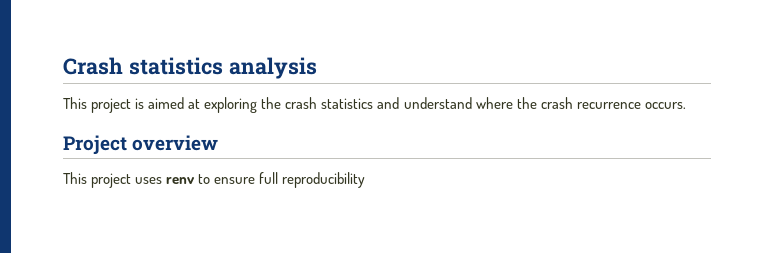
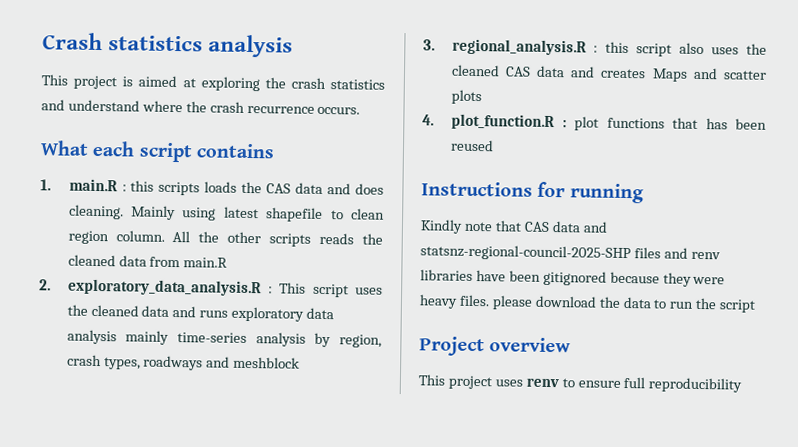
(686, 105) none -> [40,140,276,163] [40,178,384,196] [68,204,385,222] [67,230,383,247] [67,254,229,268] [39,278,383,298] [66,304,335,322] [66,329,382,348] [66,354,301,371] [423,38,767,57] [450,64,767,82] [450,89,482,105] [422,113,767,131] [449,139,494,152] [421,181,644,204] [420,219,608,234] [420,244,721,262] [420,269,726,287] [419,294,757,313] // What each script contains // 1. main.R : this scripts loads the CAS data and does cleaning. Mainly using latest shapefile to clean region column. All the other scripts reads the cleaned data from main.R // 2. exploratory_data_analysis.R : This script uses the cleaned data and runs exploratory data analysis mainly time-series analysis by region, crash types, roadways and meshblock // 3. regional_analysis.R : this script also uses the cleaned CAS data and creates Maps and scatter plots // 4. plot_function.R : plot functions that has been reused // Instructions for running // Kindly note that CAS data and statsnz-regional-council-2025-SHP files and renv libraries have been gitignored because they were heavy files. please download the data to run the script

